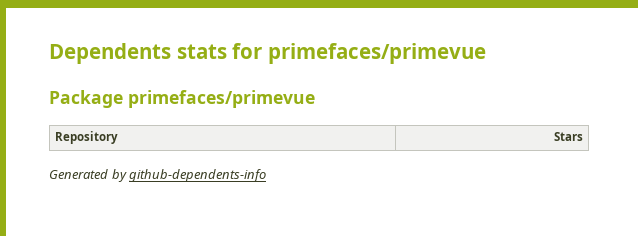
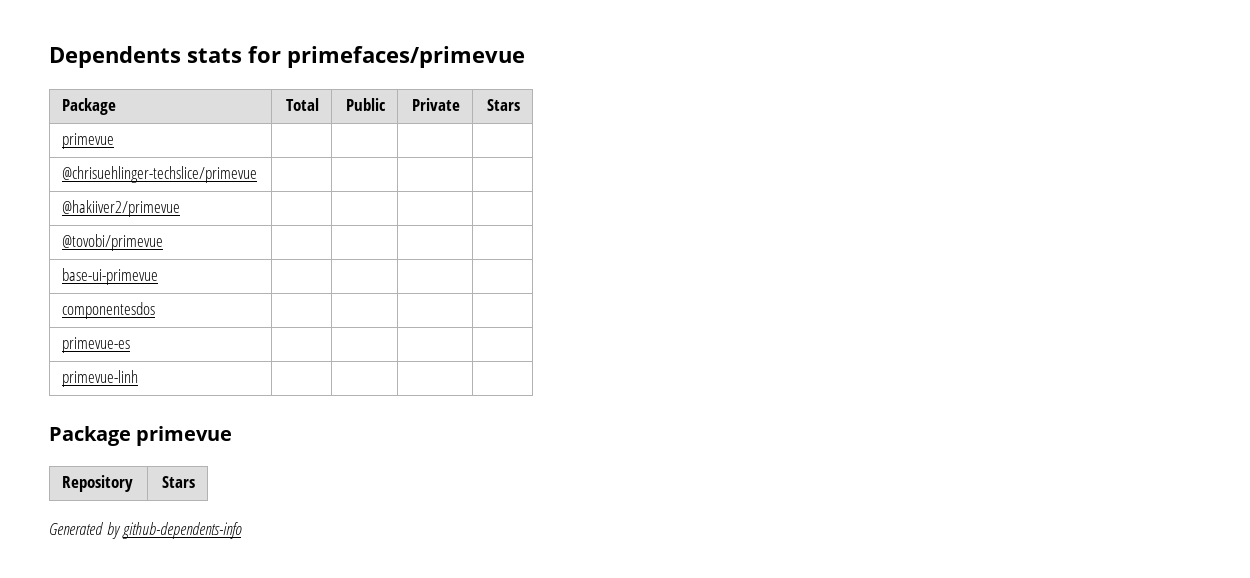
[49,90,315,108] // Package primefaces/primevue -> [62,98,117,115] [285,98,319,111] [345,98,386,111] [411,98,460,111] [486,99,520,111] [62,133,115,149] [62,166,258,183] [62,200,181,217] [62,234,164,251] [62,268,159,285] [62,302,156,319] [62,337,131,353] [62,370,139,387] [49,426,233,446] // Package | Total | Public | Private | Stars // primevue | | | | // @chrisuehlinger-techslice/primevue | | | | // @hakiiver2/primevue | | | | // @tovobi/primevue | | | | // base-ui-primevue | | | | // componentesdos | | | | // primevue-es | | | | // primevue-linh | | | | // Package primevue

